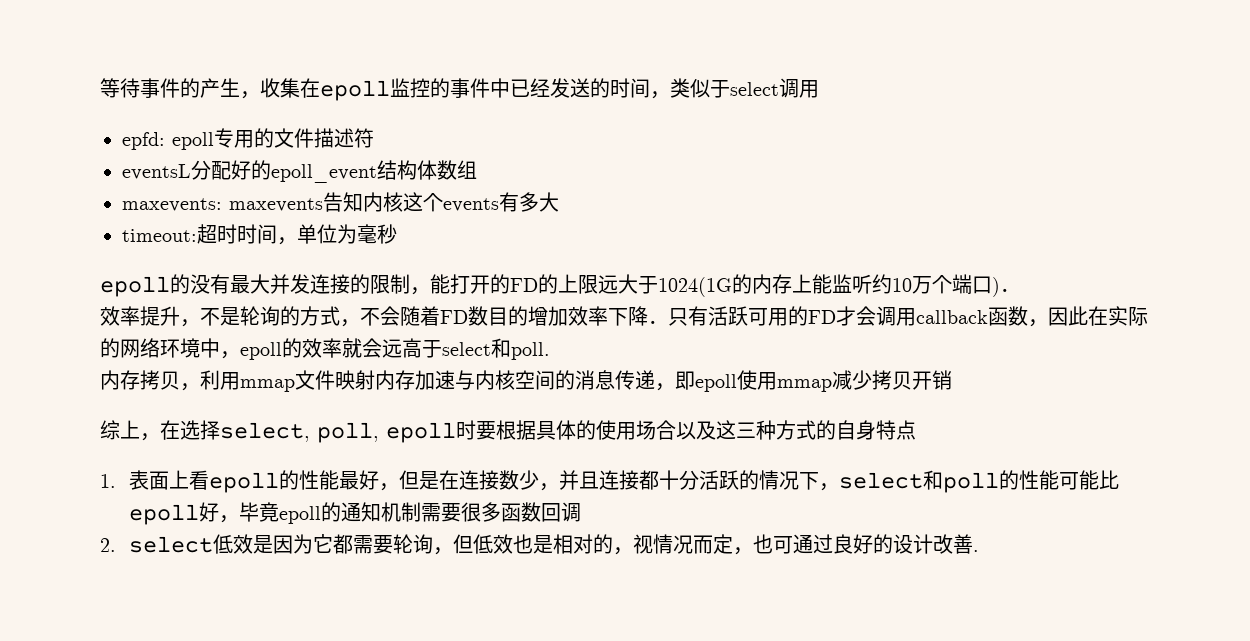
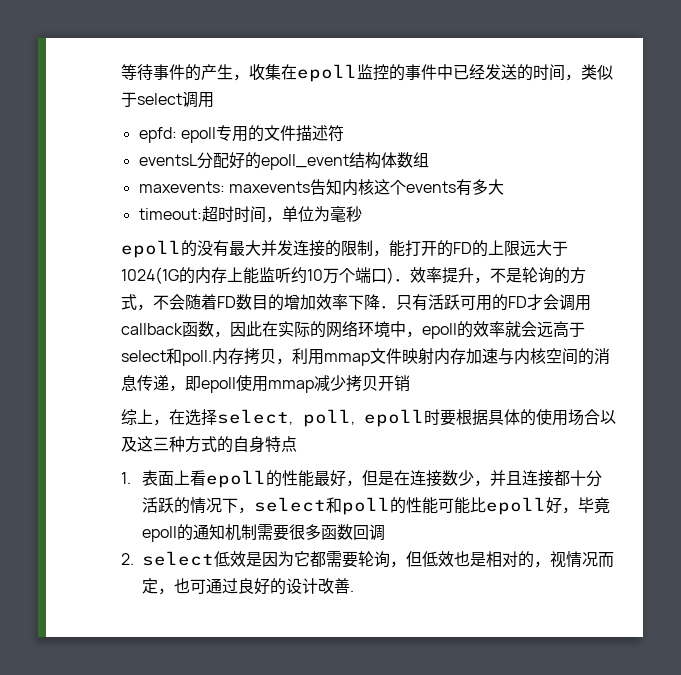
(1020, 290) // -> (410, 280) none
(550, 351) // -> (212, 358) none

